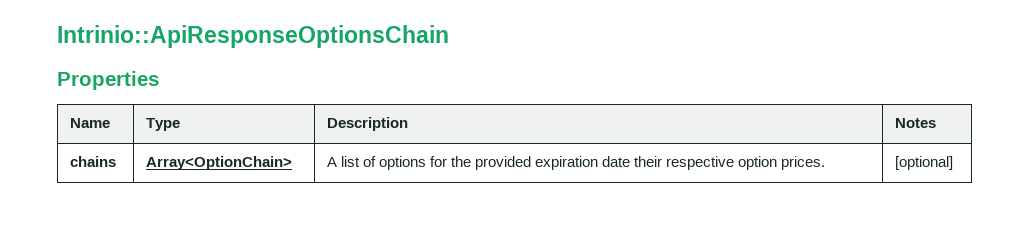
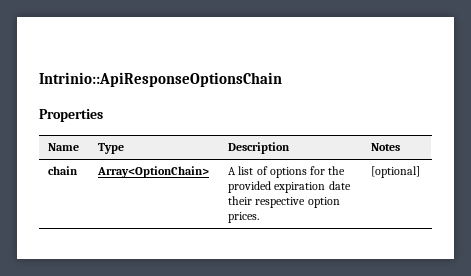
[69,156,116,167] chains -> [48,166,79,175] chain

